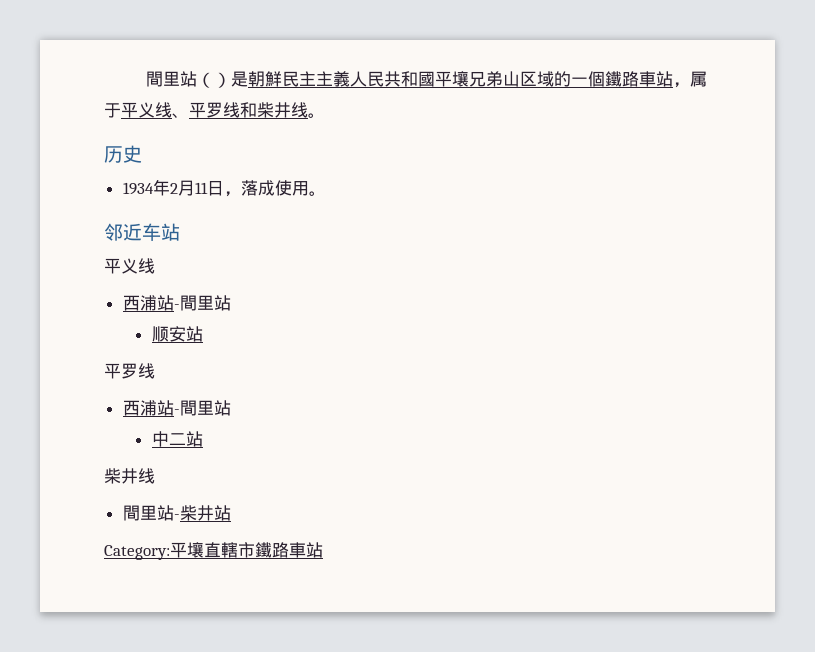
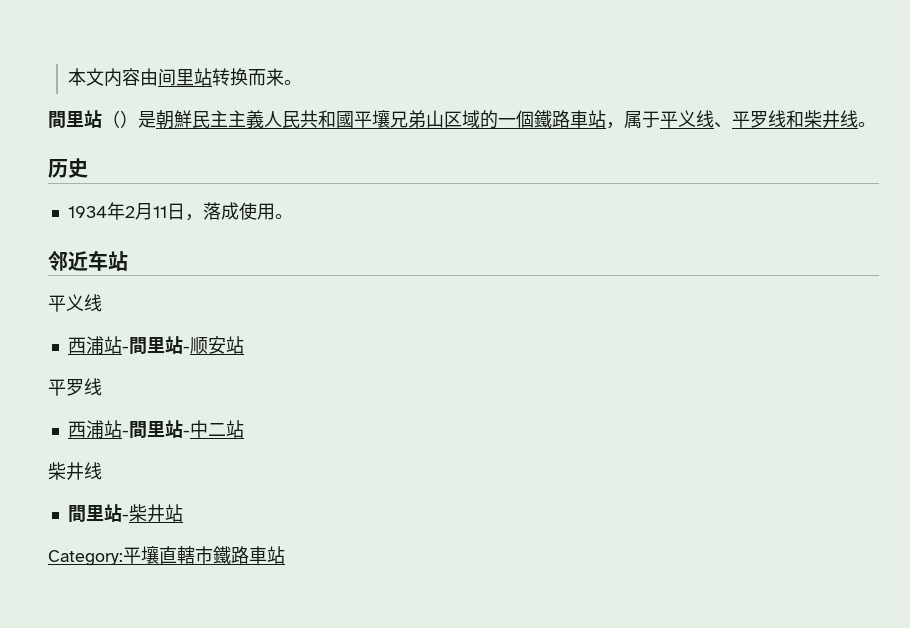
(145, 79) none -> [68,68,303,87] 本文内容由间里站转换而来。 //
(231, 303) // -> [182,346,190,352] -
(231, 408) // -> [182,430,190,436] -

